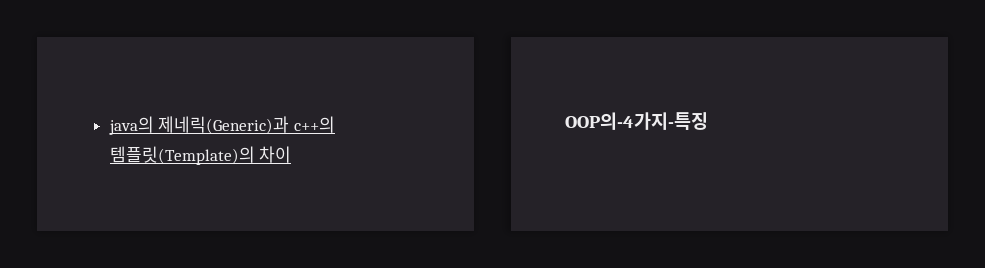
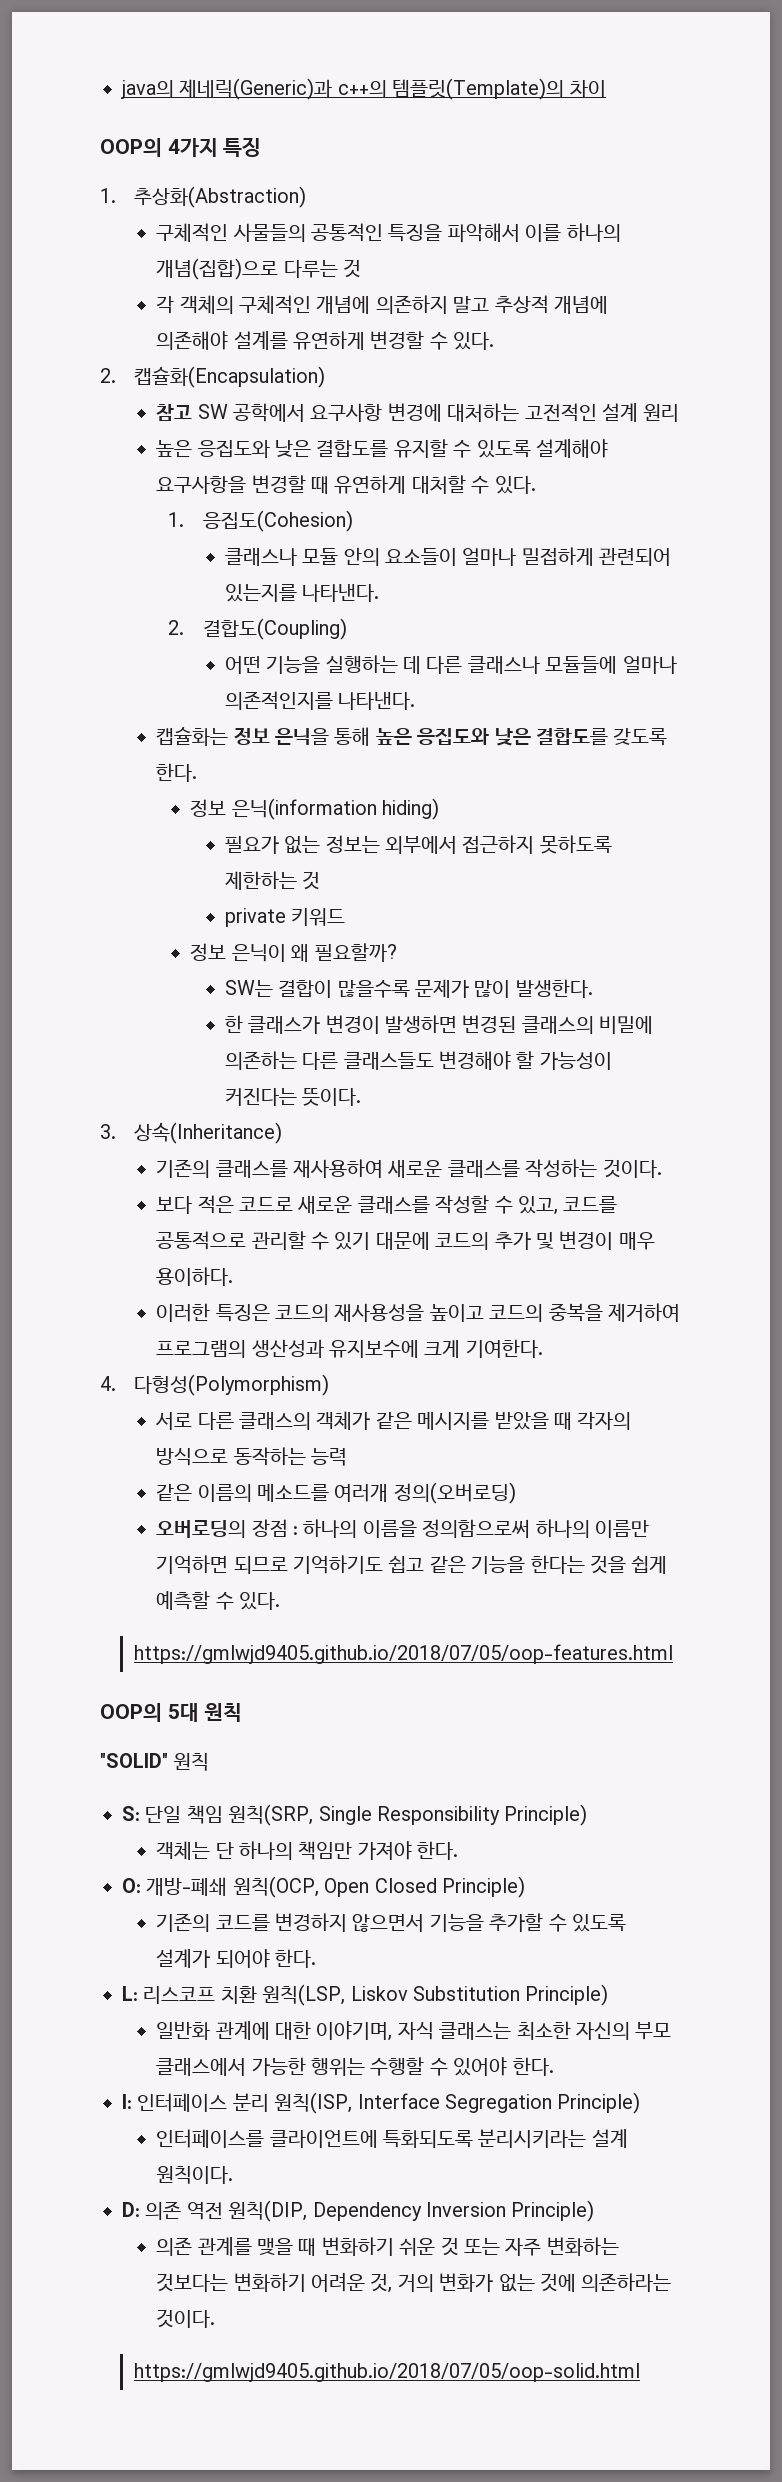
[565,112,708,130] OOP의-4가지-특징 -> [100,137,262,157] [100,186,307,208] [156,223,621,243] [156,258,362,280] [156,295,609,314] [156,331,495,350] [100,366,326,388] [156,403,680,422] [156,439,609,458] [156,475,536,494] [168,510,353,532] [224,547,672,566] [224,584,380,602] [168,618,347,640] [224,655,677,674] [224,691,416,710] [156,727,668,746] [156,763,198,782] [190,798,440,820] [224,835,612,854] [224,871,321,890] [224,908,346,927] [190,943,397,962] [224,979,593,998] [224,1015,654,1034] [224,1051,612,1070] [224,1088,362,1106] [100,1122,283,1144] [156,1159,662,1178] [156,1195,618,1215] [156,1231,655,1250] [156,1267,234,1286] [156,1303,681,1322] [156,1339,543,1358] [100,1374,330,1396] [155,1411,632,1430] [156,1447,348,1466] [156,1482,516,1504] [156,1519,650,1538] [156,1555,668,1574] [156,1591,281,1610] [134,1644,674,1664] [100,1703,243,1722] [100,1753,210,1771] [122,1804,588,1826] [156,1841,459,1860] [122,1876,525,1898] [156,1913,627,1932] [156,1949,317,1968] [122,1984,609,2006] [156,2021,672,2041] [156,2057,554,2076] [122,2092,641,2114] [156,2129,628,2148] [156,2166,234,2184] [122,2200,595,2222] [156,2237,619,2256] [156,2272,672,2293] [156,2309,216,2328] [134,2363,641,2382] OOP의 4가지 특징 // 1. 추상화(Abstraction) // 구체적인 사물들의 공통적인 특징을 파악해서 이를 하나의 개념(집합)으로 다루는 것 // 각 객체의 구체적인 개념에 의존하지 말고 추상적 개념에 의존해야 설계를 유연하게 변경할 수 있다. // 2. 캡슐화(Encapsulation) // 참고 SW 공학에서 요구사항 변경에 대처하는 고전적인 설계 원리 // 높은 응집도와 낮은 결합도를 유지할 수 있도록 설계해야 요구사항을 변경할 때 유연하게 대처할 수 있다. // 1. 응집도(Cohesion) // 클래스나 모듈 안의 요소들이 얼마나 밀접하게 관련되어 있는지를 나타낸다. // 2. 결합도(Coupling) // 어떤 기능을 실행하는 데 다른 클래스나 모듈들에 얼마나 의존적인지를 나타낸다. // 캡슐화는 정보 은닉을 통해 높은 응집도와 낮은 결합도를 갖도록 한다. // 정보 은닉(information hiding) // 필요가 없는 정보는 외부에서 접근하지 못하도록 제한하는 것 // private 키워드 // 정보 은닉이 왜 필요할까? // SW는 결합이 많을수록 문제가 많이 발생한다. // 한 클래스가 변경이 발생하면 변경된 클래스의 비밀에 의존하는 다른 클래스들도 변경해야 할 가능성이 커진다는 뜻이다. // 3. 상속(Inheritance) // 기존의 클래스를 재사용하여 새로운 클래스를 작성하는 것이다. // 보다 적은 코드로 새로운 클래스를 작성할 수 있고, 코드를 공통적으로 관리할 수 있기 대문에 코드의 추가 및 변경이 매우 용이하다. // 이러한 특징은 코드의 재사용성을 높이고 코드의 중복을 제거하여 프로그램의 생산성과 유지보수에 크게 기여한다. // 4. 다형성(Polymorphism) // 서로 다른 클래스의 객체가 같은 메시지를 받았을 때 각자의 방식으로 동작하는 능력 // 같은 이름의 메소드를 여러개 정의(오버로딩) // 오버로딩의 장점 : 하나의 이름을 정의함으로써 하나의 이름만 기억하면 되므로 기억하기도 쉽고 같은 기능을 한다는 것을 쉽게 예측할 수 있다. // https://gmlwjd9405.github.io/2018/07/05/oop-features.html // OOP의 5대 원칙 // "SOLID" 원칙 // S: 단일 책임 원칙(SRP, Single Responsibility Principle) // 객체는 단 하나의 책임만 가져야 한다. // O: 개방-폐쇄 원칙(OCP, Open Closed Principle) // 기존의 코드를 변경하지 않으면서 기능을 추가할 수 있도록 설계가 되어야 한다. // L: 리스코프 치환 원칙(LSP, Liskov Substitution Principle) // 일반화 관계에 대한 이야기며, 자식 클래스는 최소한 자신의 부모 클래스에서 가능한 행위는 수행할 수 있어야 한다. // I: 인터페이스 분리 원칙(ISP, Interface Segregation Principle) // 인터페이스를 클라이언트에 특화되도록 분리시키라는 설계 원칙이다. // D: 의존 역전 원칙(DIP, Dependency Inversion Principle) // 의존 관계를 맺을 때 변화하기 쉬운 것 또는 자주 변화하는 것보다는 변화하기 어려운 것, 거의 변화가 없는 것에 의존하라는 것이다. // https://gmlwjd9405.github.io/2018/07/05/oop-solid.html

